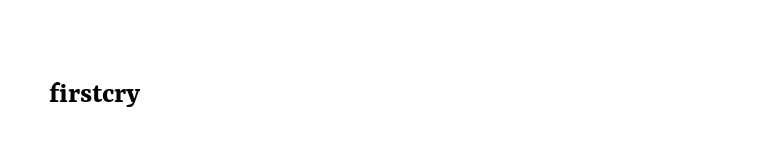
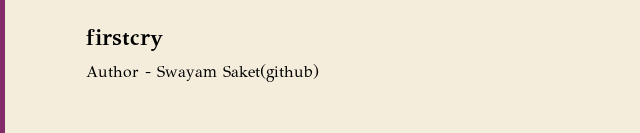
(141, 94) none -> [86,64,319,82] // Author - Swayam Saket(github)

